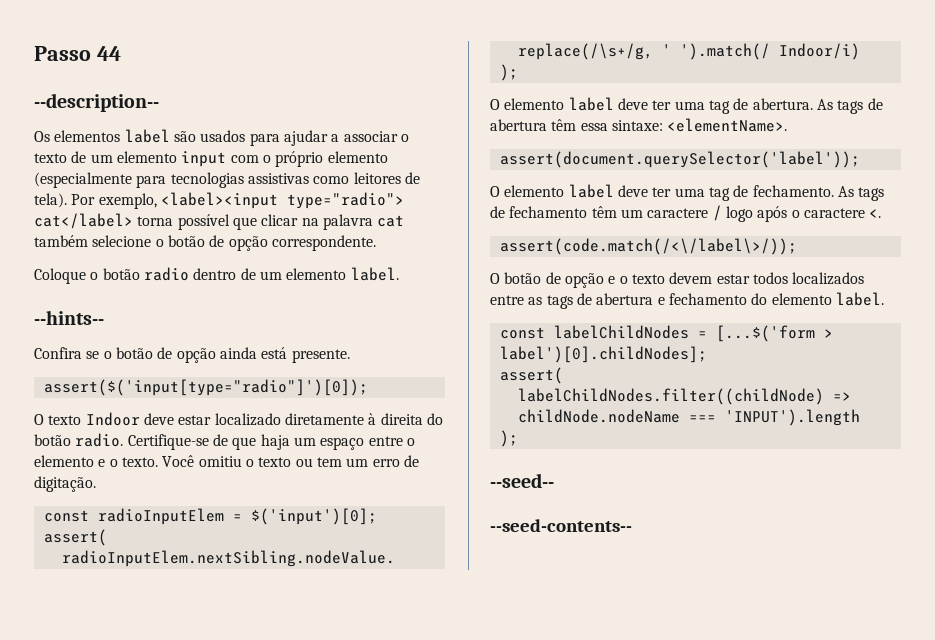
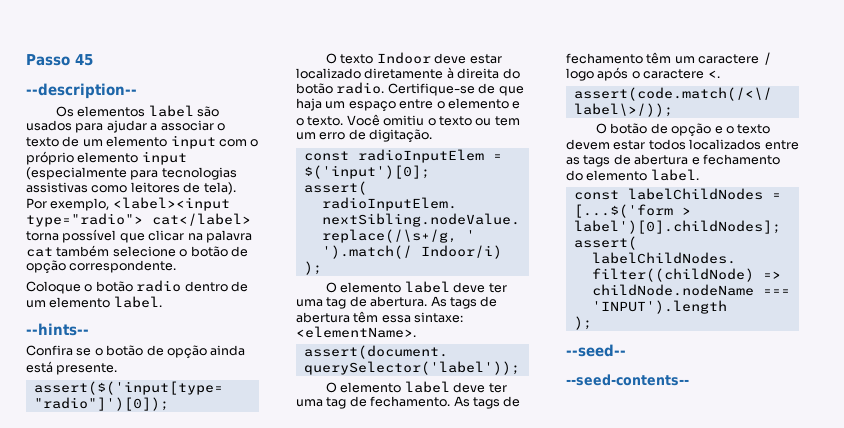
[96,46,121,61] 44 -> [75,54,93,66] 45
(388, 157) none -> [141,151,187,165] input

